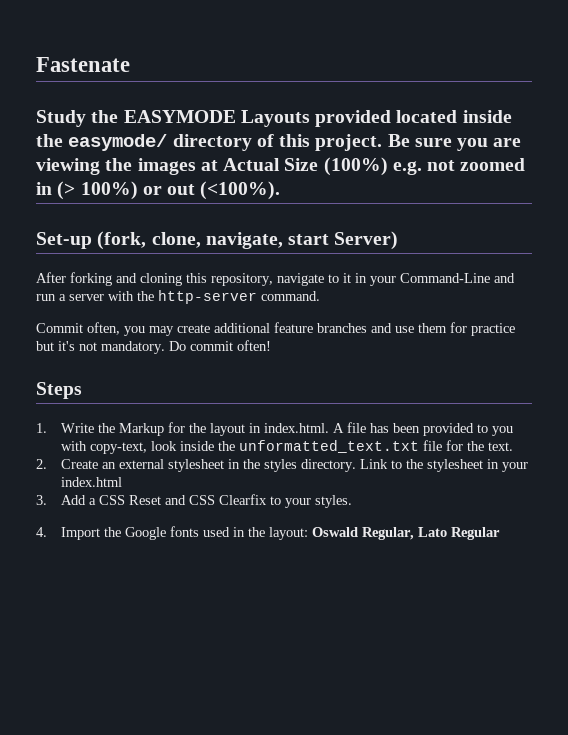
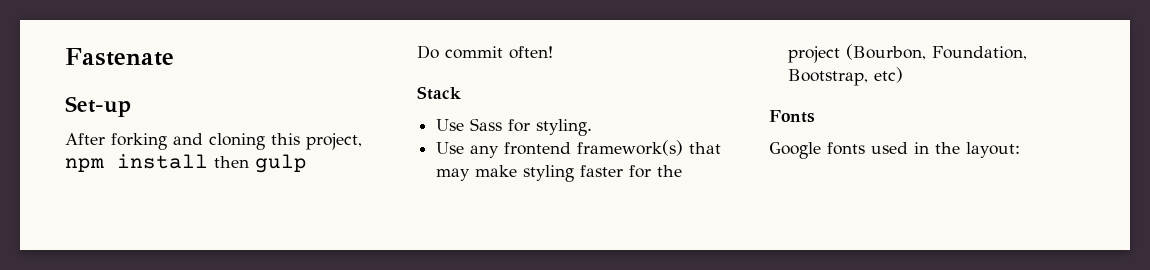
[36,110,512,127] [36,134,522,151] [36,157,526,176] [36,181,281,200] [36,231,399,250] Study the EASYMODE Layouts provided located inside the easymode/ directory of this project. Be sure you are viewing the images at Actual Size (100%) e.g. not zoomed in (> 100%) or out (<100%). // Set-up (fork, clone, navigate, start Server) -> [65,96,131,117] Set-up
[211,273,515,286] [36,290,320,304] [36,322,515,336] [36,340,271,354] [36,382,82,399] [36,422,513,436] [60,440,513,454] [36,459,528,472] [60,477,122,487] [36,494,352,508] [36,527,121,540] repository, navigate to it in your Command-Line and run a server with the http-server command. // Commit often, you may create additional feature branches and use them for practice but it's not mandatory. Do commit often! // Steps // 1. Write the Markup for the layout in index.html. A file has been provided to you with copy-text, look inside the unformatted_text.txt file for the text. // 2. Create an external stylesheet in the styles directory. Link to the stylesheet in your index.html // 3. Add a CSS Reset and CSS Clearfix to your styles. // 4. Import the -> [306,133,362,150] [65,154,307,173] [417,45,553,59] [417,86,461,100] [436,118,593,136] [436,140,722,158] [436,165,683,182] [788,44,1028,63] [788,67,904,86] [769,110,815,123] project, npm install then gulp // Do commit often! // Stack // Use Sass for styling. // Use any frontend framework(s) that may make styling faster for the project (Bourbon, Foundation, Bootstrap, etc) // Fonts //
[311,527,500,540] Oswald Regular, Lato Regular -> (1020, 150) none

